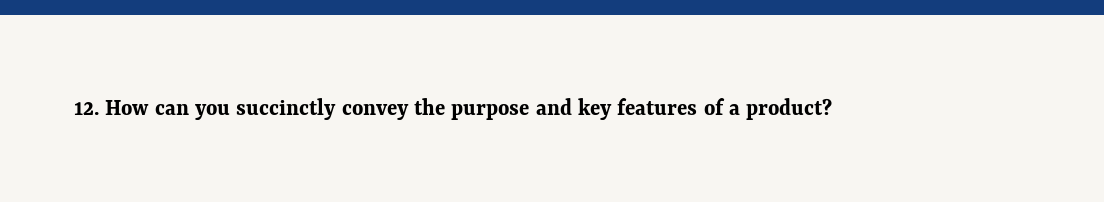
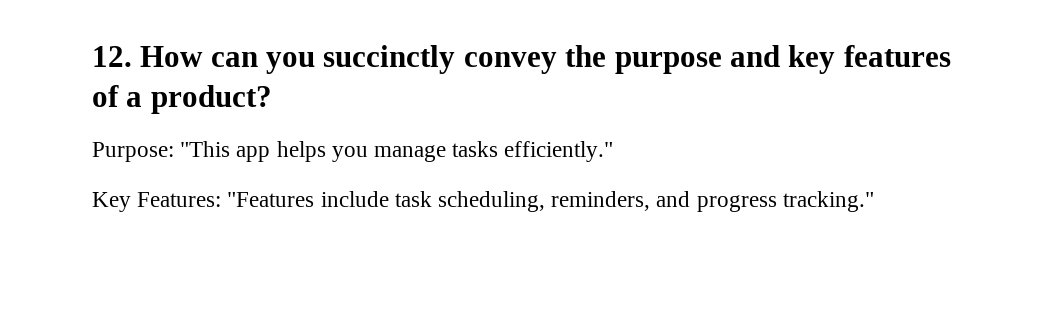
(833, 109) none -> [92,141,614,162] [92,191,874,212] // Purpose: "This app helps you manage tasks efficiently." // Key Features: "Features include task scheduling, reminders, and progress tracking."

